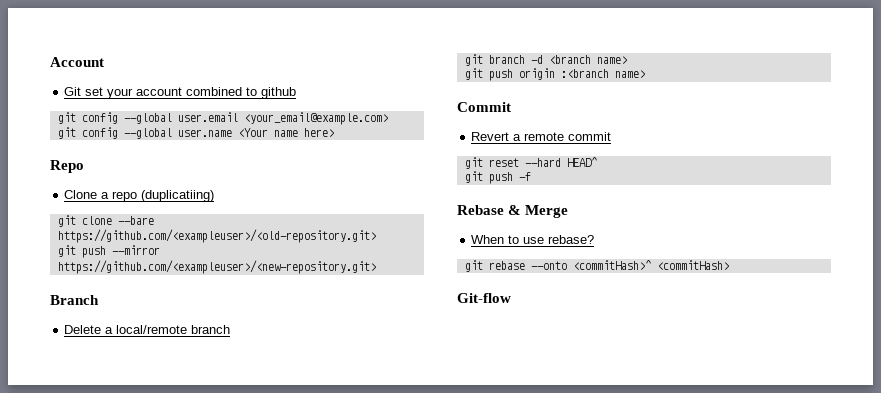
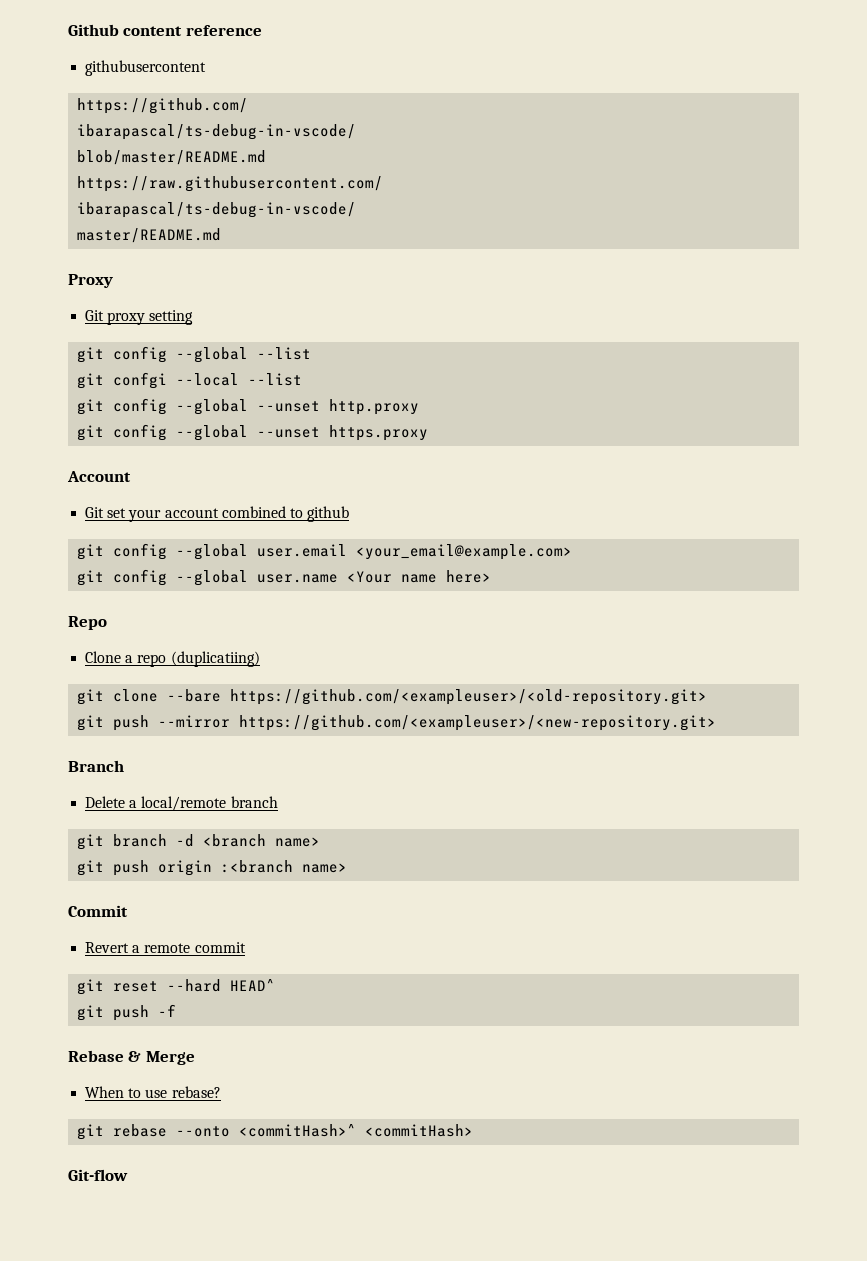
(50, 62) none -> [68,24,262,36] [85,60,207,76] [77,98,249,114] [77,124,357,140] [77,150,267,165] [77,176,384,192] [77,202,357,218] [77,228,222,243] [68,274,113,288] [85,310,194,325] [77,346,312,363] [77,372,303,389] [77,398,420,415] [77,424,429,441] Github content reference // githubusercontent // https://github.com/ // ibarapascal/ts-debug-in-vscode/ // blob/master/README.md // https://raw.githubusercontent.com/ // ibarapascal/ts-debug-in-vscode/ // master/README.md // Proxy // Git proxy setting // git config --global --list // git confgi --local --list // git config --global --unset http.proxy // git config --global --unset https.proxy //

